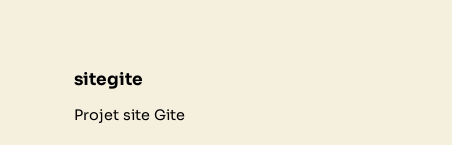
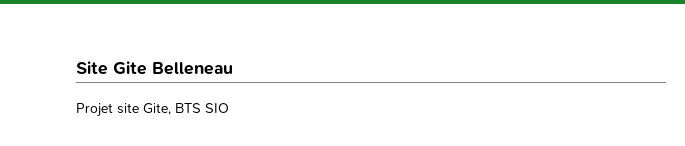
[74,71,143,89] sitegite -> [76,61,233,75] Site Gite Belleneau
[153,109,185,121] Gite -> [143,103,229,115] Gite, BTS SIO

